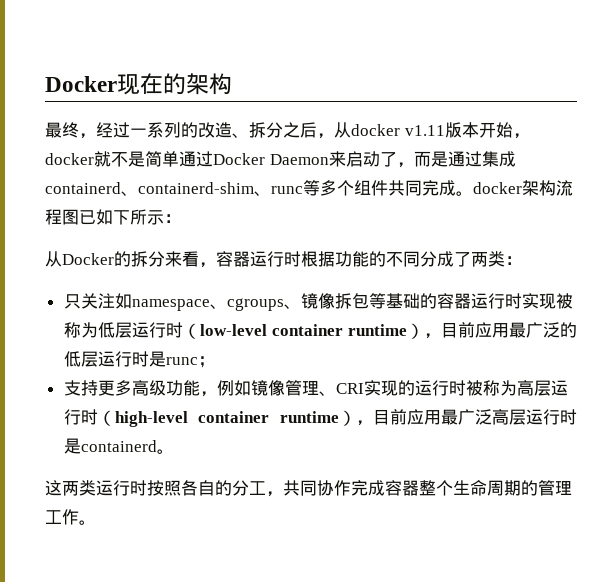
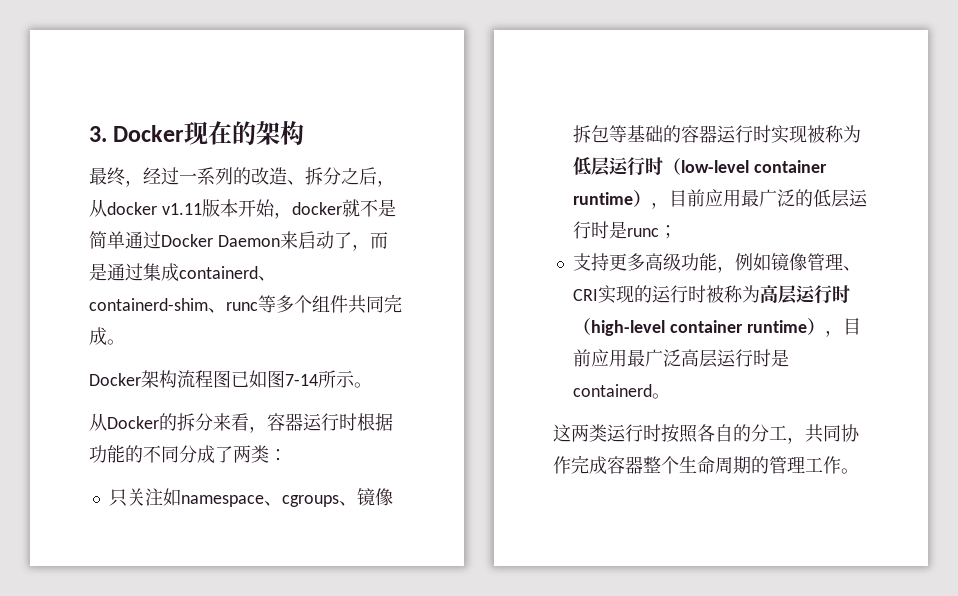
(45, 84) none -> [89,126,107,142] 3.
[473,182,522,194] docker -> [89,373,141,386] // Docker
[113,209,181,225] 下所示： -> [267,370,372,388] 图7-14所示。

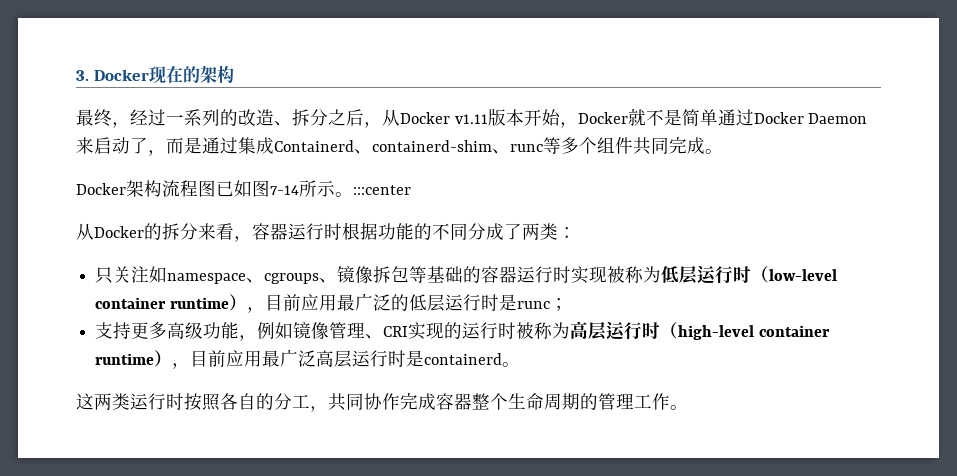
[107,202,157,215] docker -> [400,112,450,124] Docker
[291,202,342,215] docker -> [577,112,628,124] Docker
[179,266,258,279] containerd -> [274,140,354,152] Containerd
(372, 385) none -> [353,185,411,195] :::center

